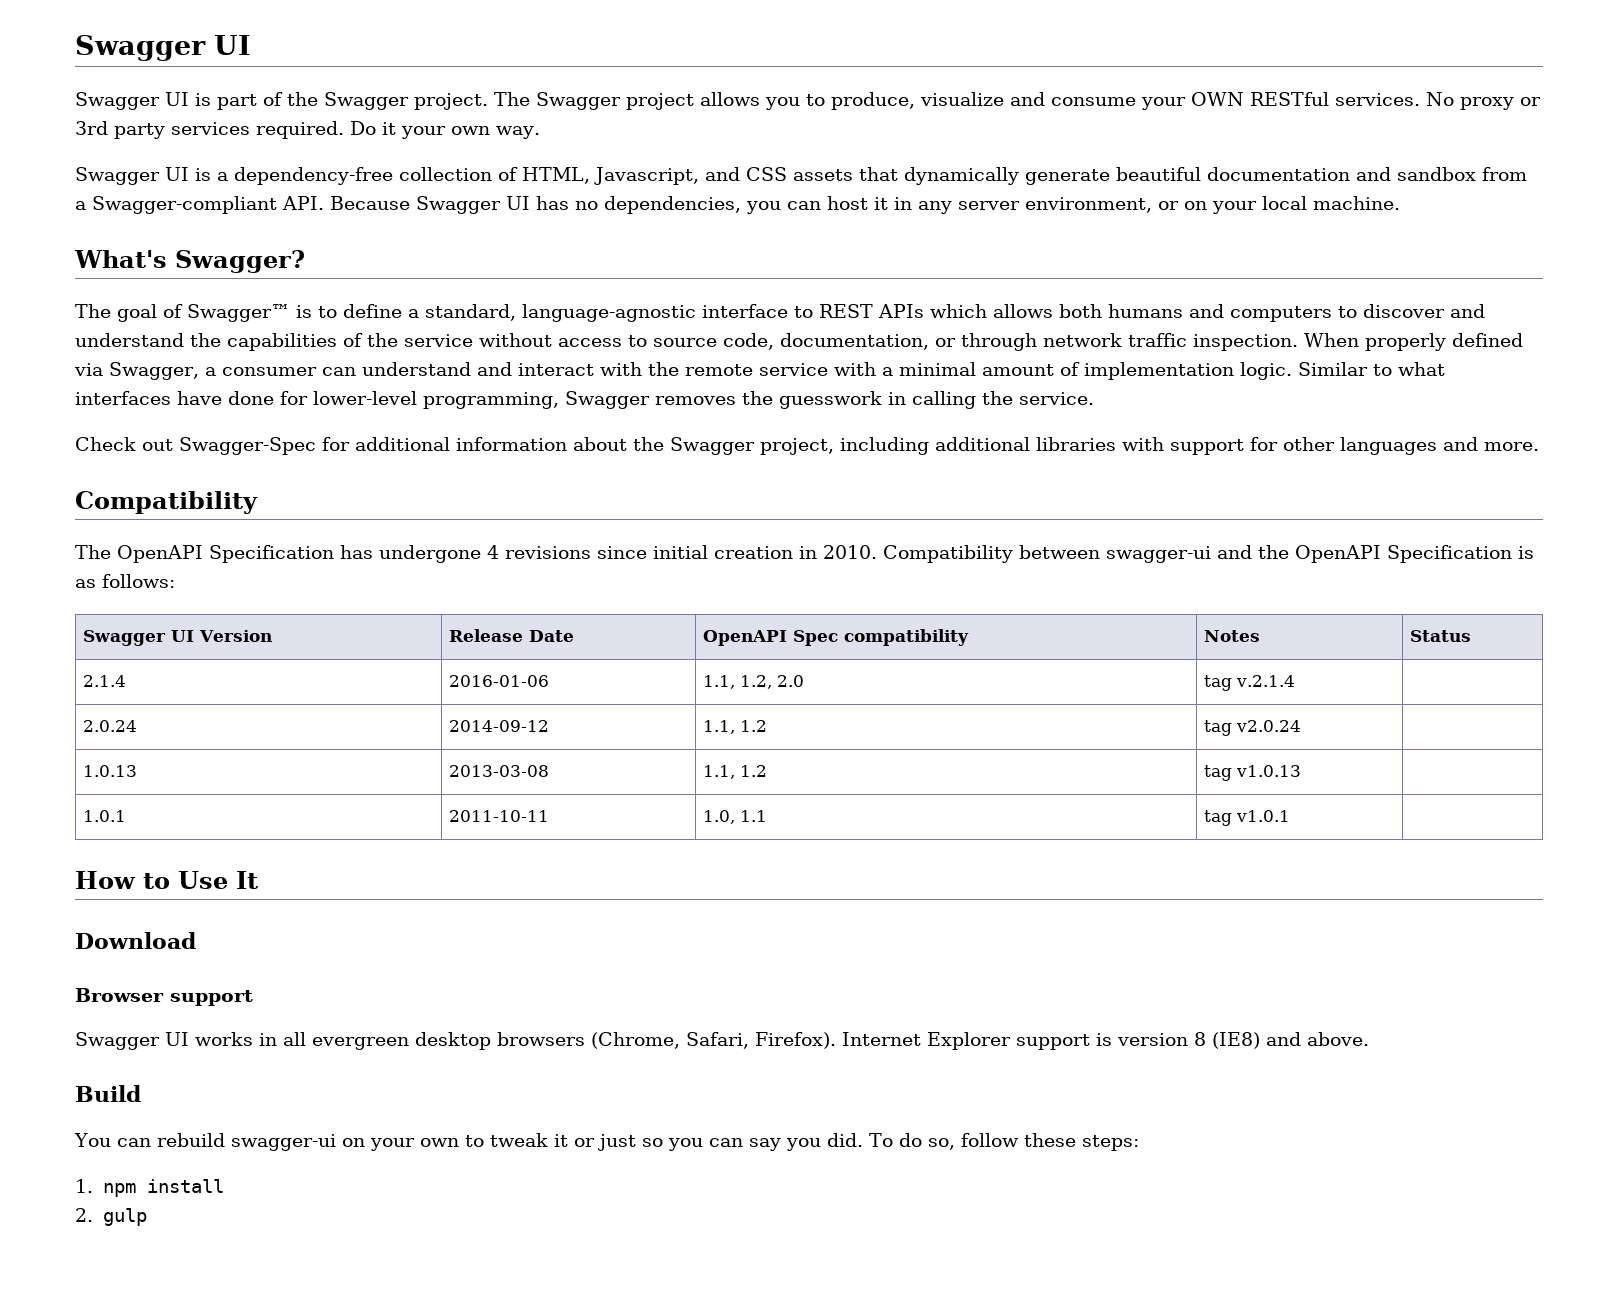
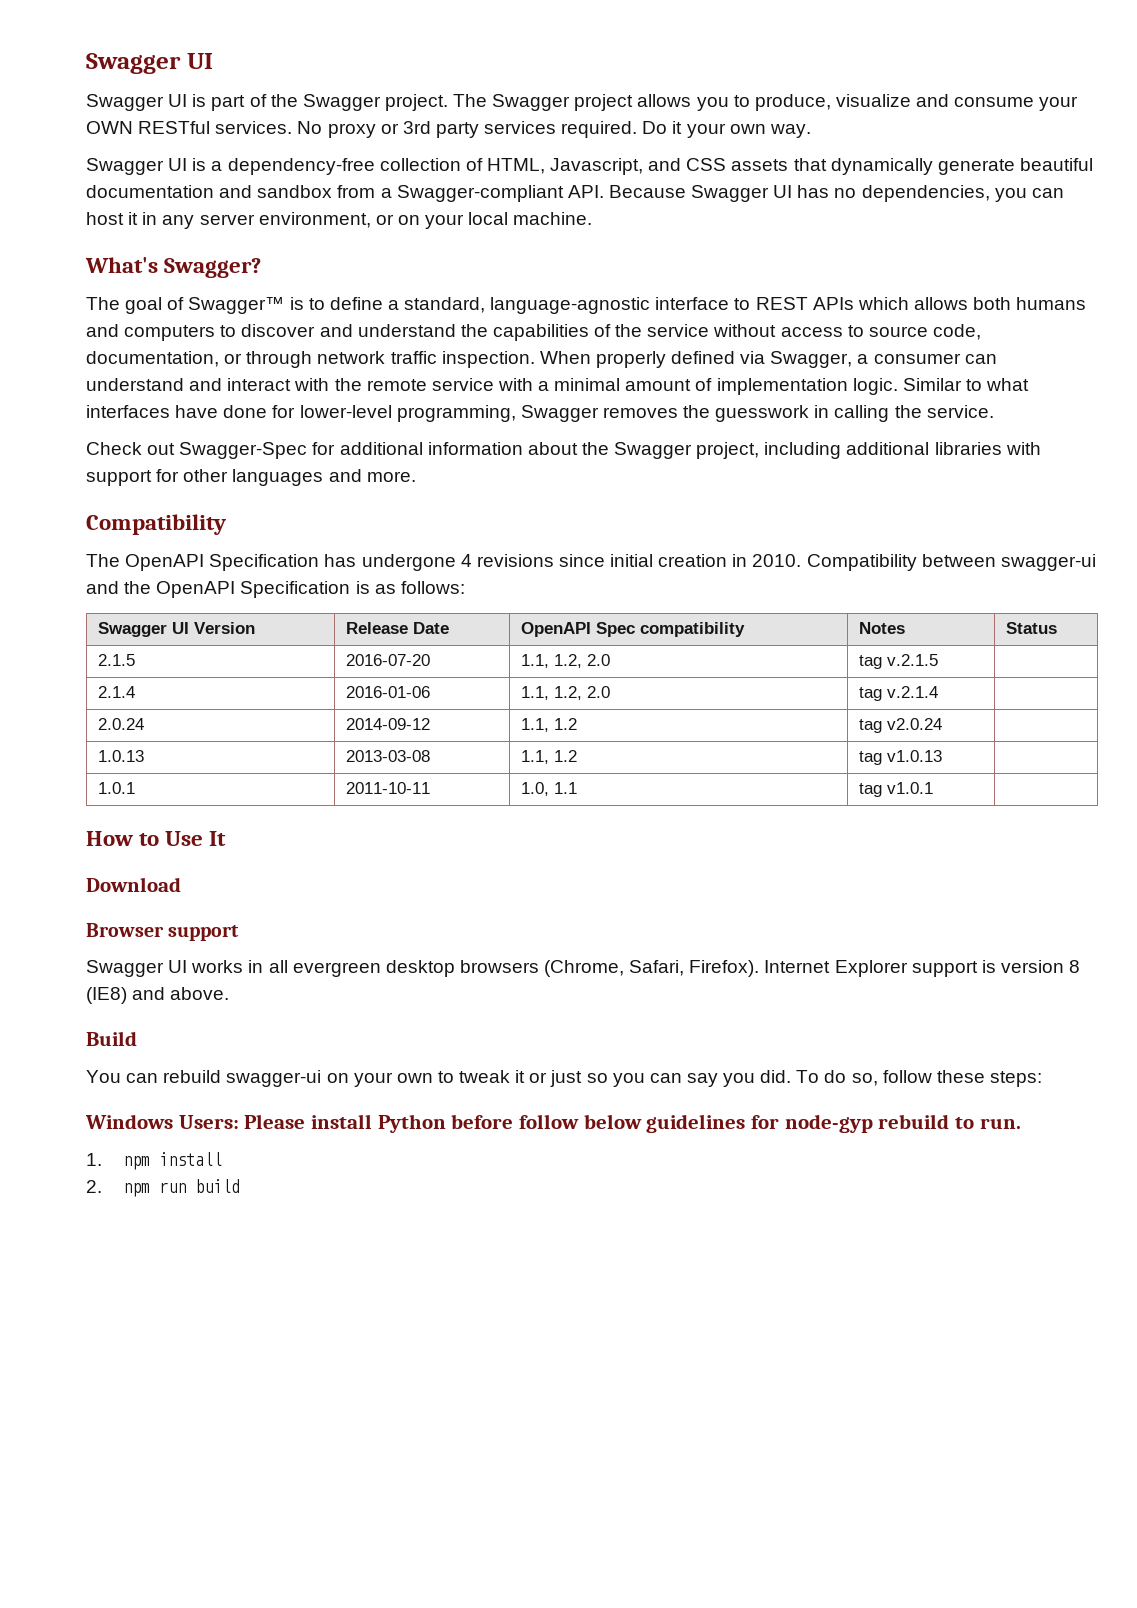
(1472, 636) none -> [97,654,135,666] [345,654,430,666] [520,654,610,668] [858,654,938,669] // 2.1.5 | 2016-07-20 | 1.1, 1.2, 2.0 | tag v.2.1.5 |
(1139, 1143) none -> [85,1114,1021,1133] // Windows Users: Please install Python before follow below guidelines for node-gyp rebuild to run.
[102,1208,147,1226] gulp -> [122,1179,240,1197] npm run build

